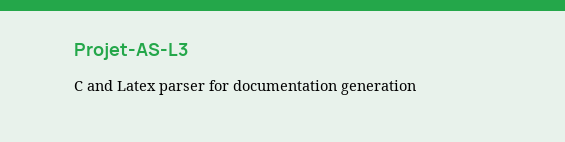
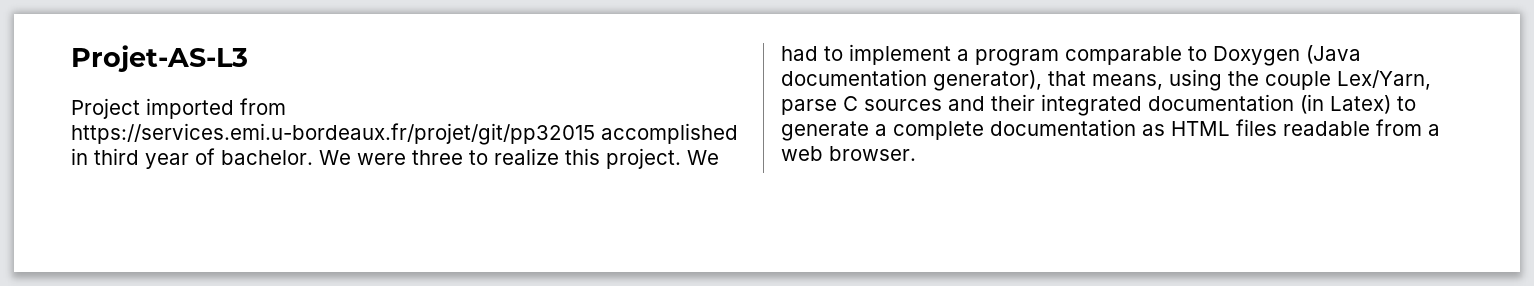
[74,80,416,95] C and Latex parser for documentation generation -> [71,98,286,119] [71,123,738,145] [71,148,719,169] [781,44,1361,66] [781,69,1431,91] [781,94,1416,116] [781,119,1440,141] [781,146,916,161] Project imported from https://services.emi.u-bordeaux.fr/projet/git/pp32015 accomplished in third year of bachelor. We were three to realize this project. We had to implement a program comparable to Doxygen (Java documentation generator), that means, using the couple Lex/Yarn, parse C sources and their integrated documentation (in Latex) to generate a complete documentation as HTML files readable from a web browser.

